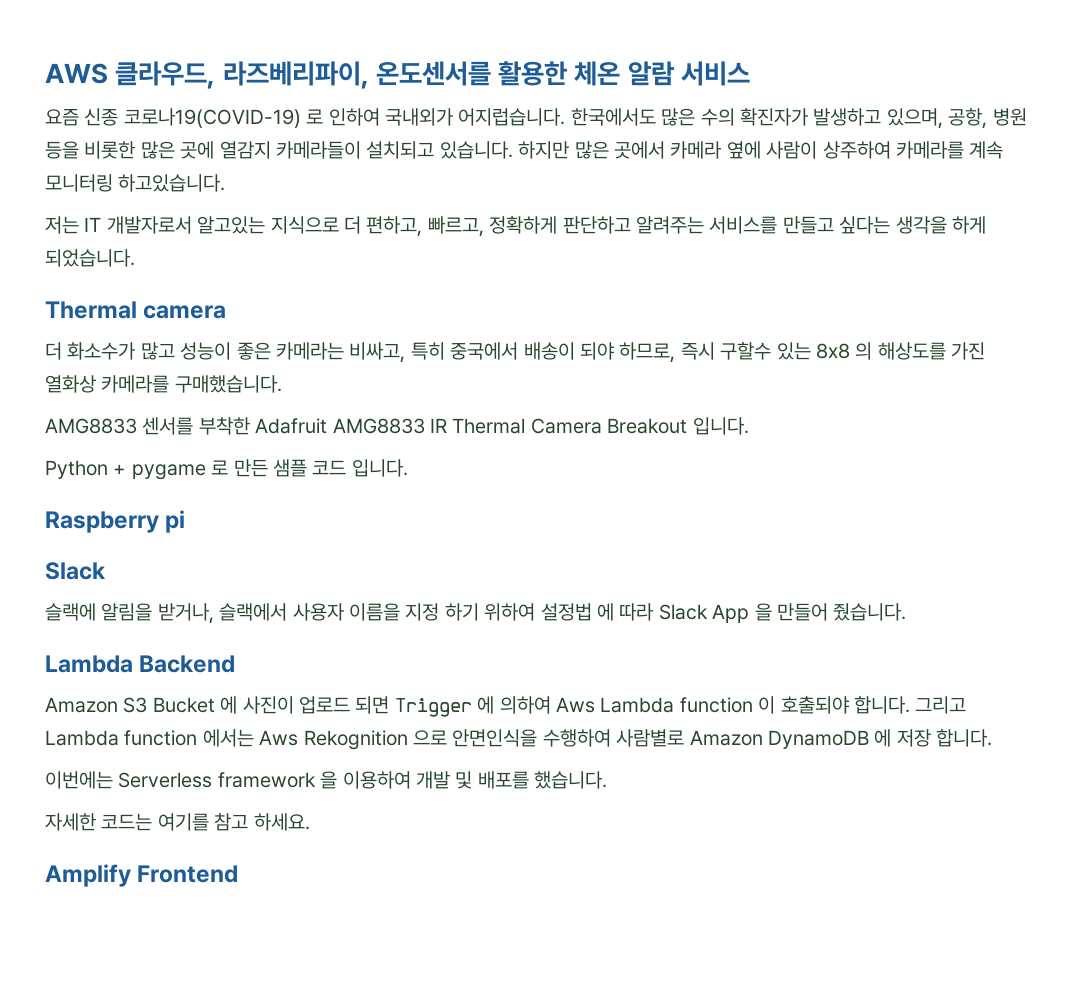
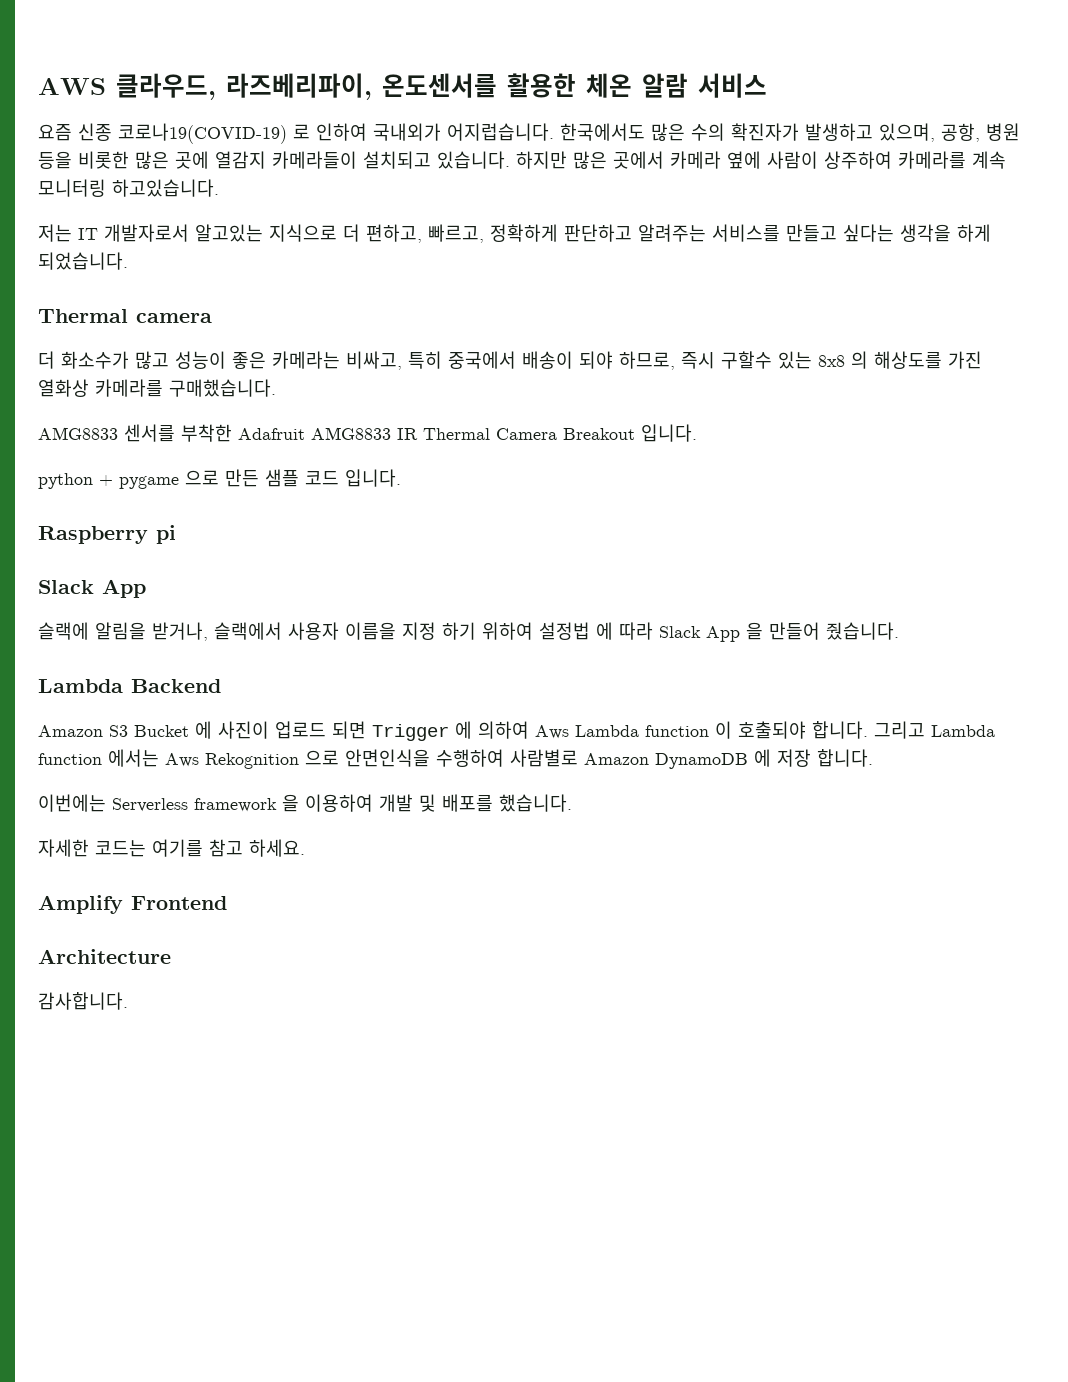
[45,460,108,479] Python -> [38,473,93,489] python
[211,460,229,475] 로 -> [185,470,219,485] 으로
(106, 571) none -> [102,579,146,598] App
(239, 874) none -> [38,949,171,964] [38,992,128,1010] // Architecture // 감사합니다.

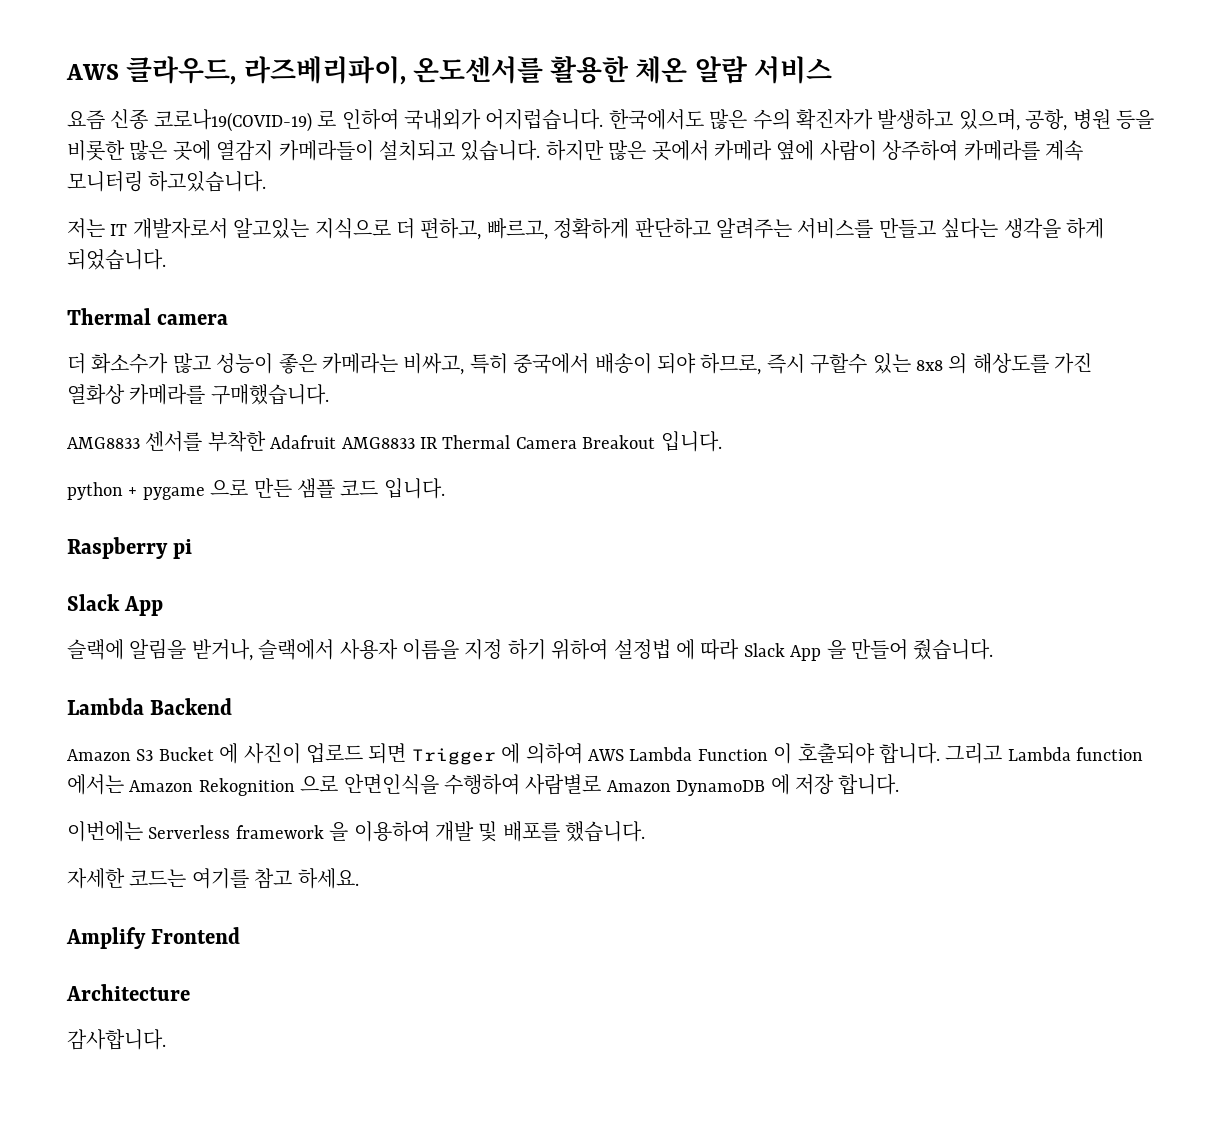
[535,725,709,739] Aws Lambda function -> [587,747,768,761] AWS Lambda Function
[165,753,199,767] Aws -> [129,780,194,792] Amazon

